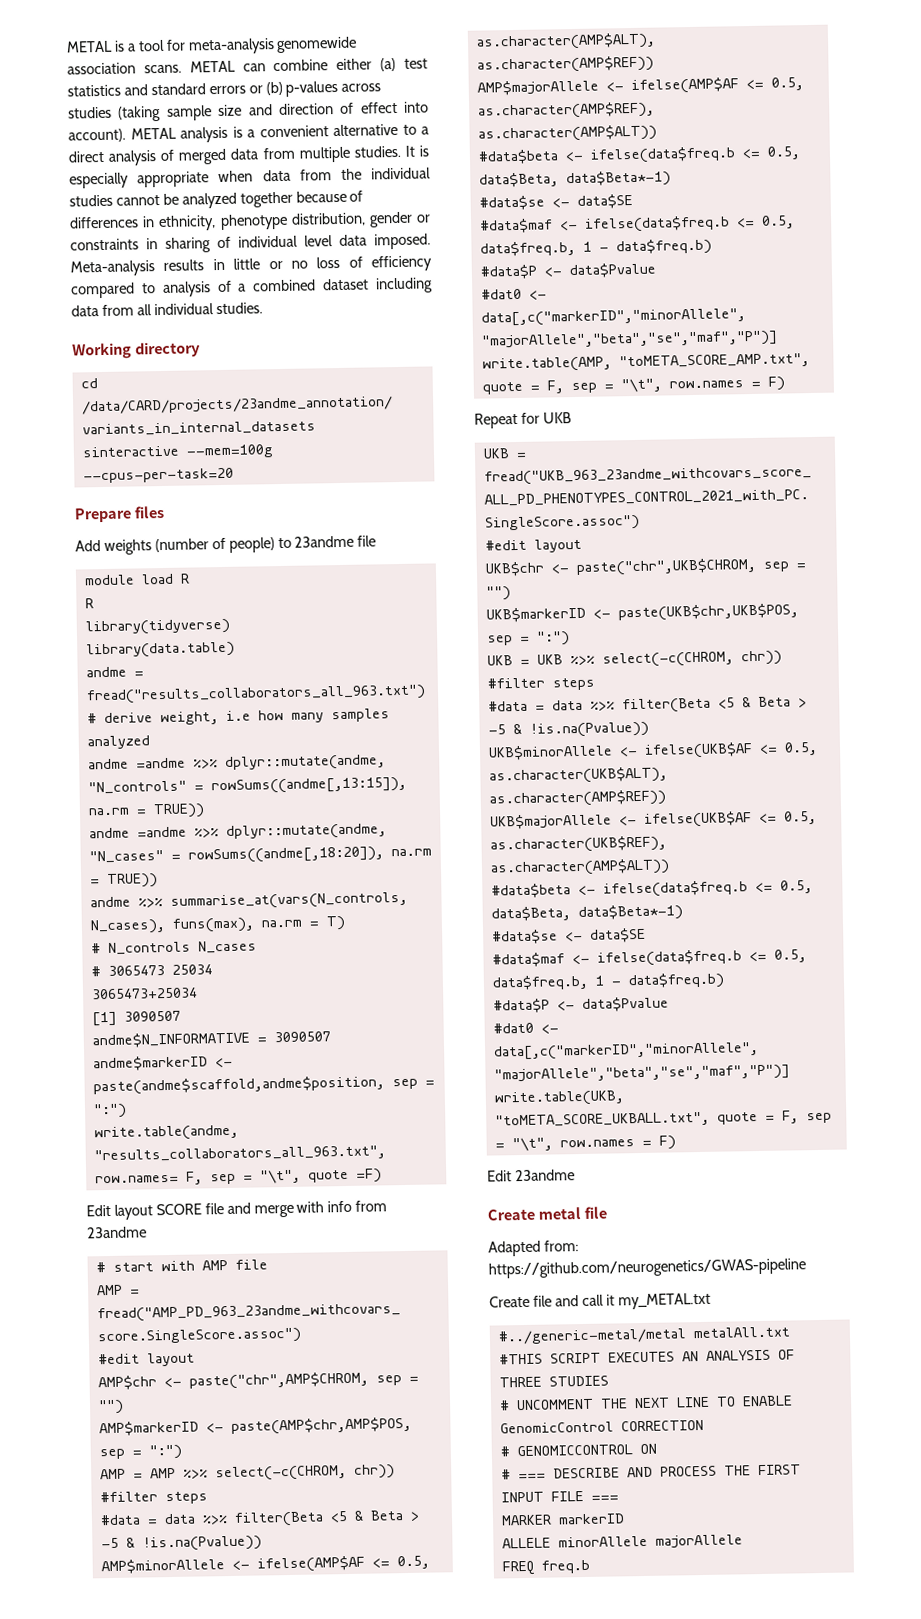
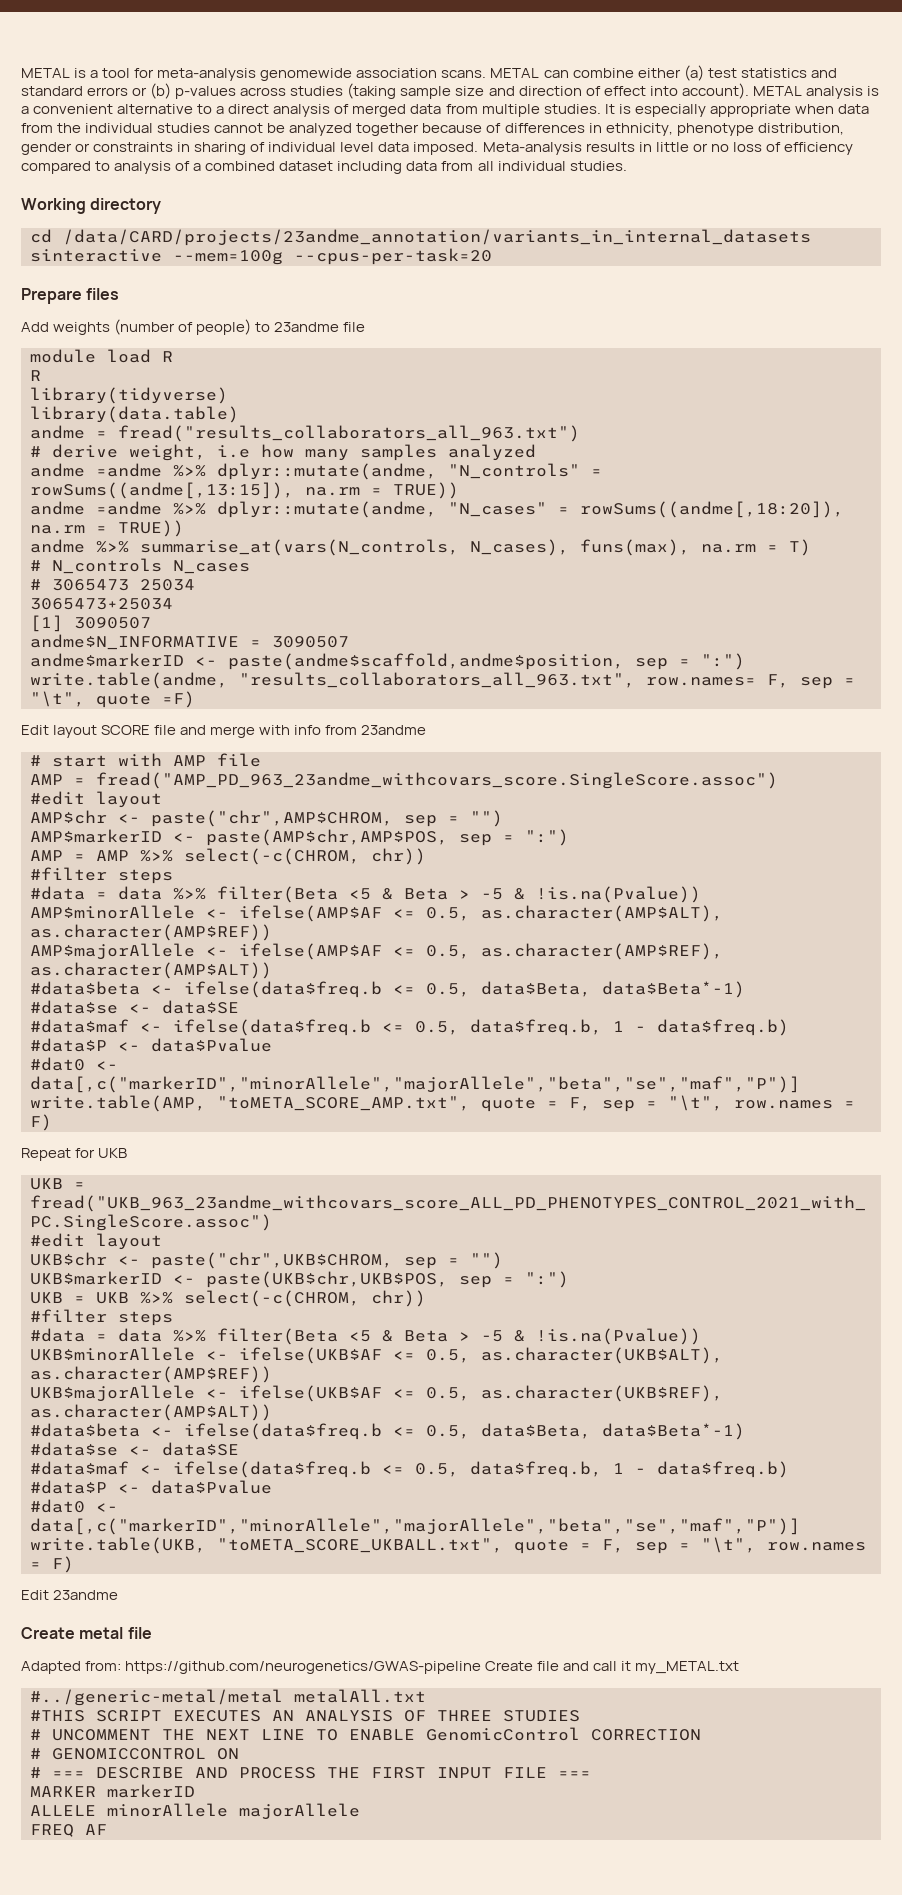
(806, 1268) // -> (482, 1667) none
[540,1559,590,1574] freq.b -> [85,1824,107,1835] AF

